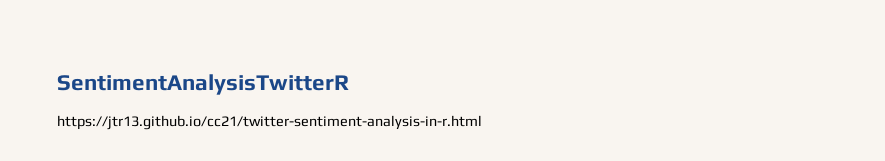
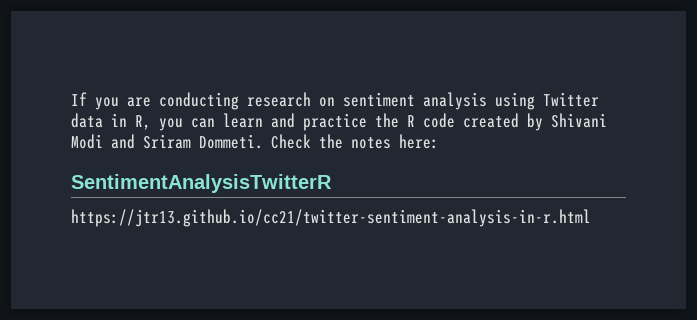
(57, 84) none -> [71,92,599,110] [71,113,607,131] [71,134,439,149] If you are conducting research on sentiment analysis using Twitter data in R, you can learn and practice the R code created by Shivani Modi and Sriram Dommeti. Check the notes here: //

